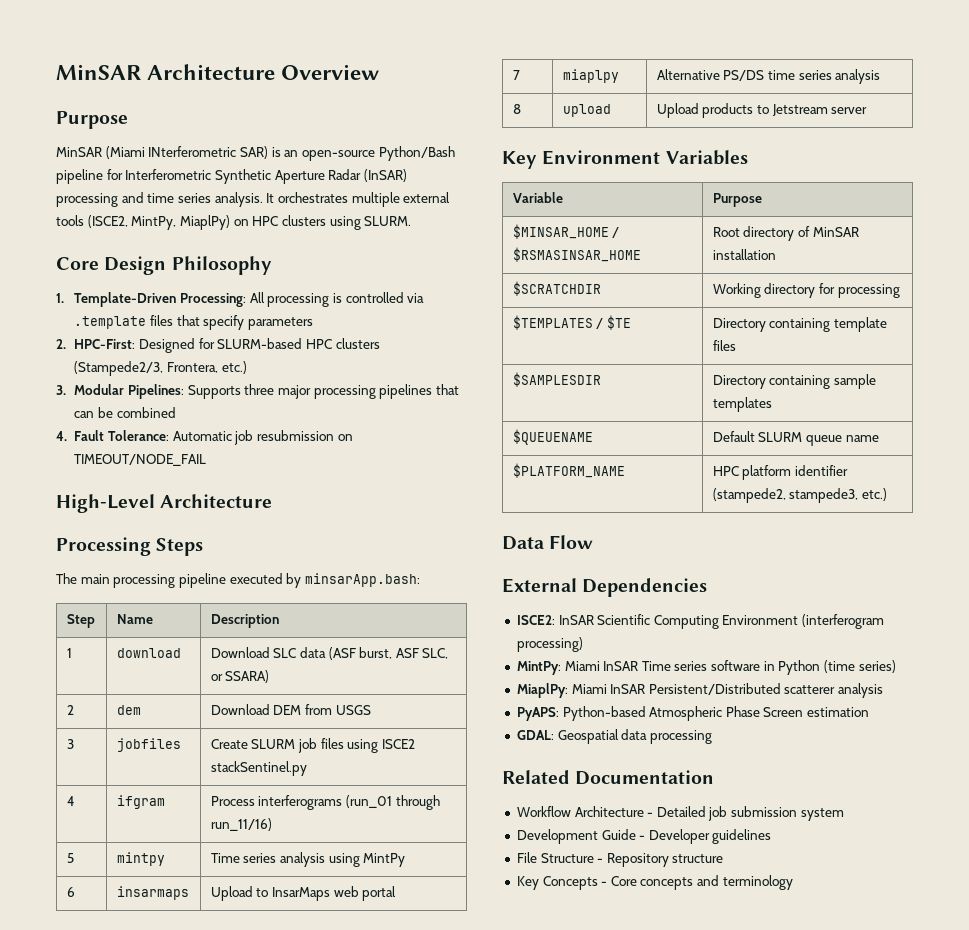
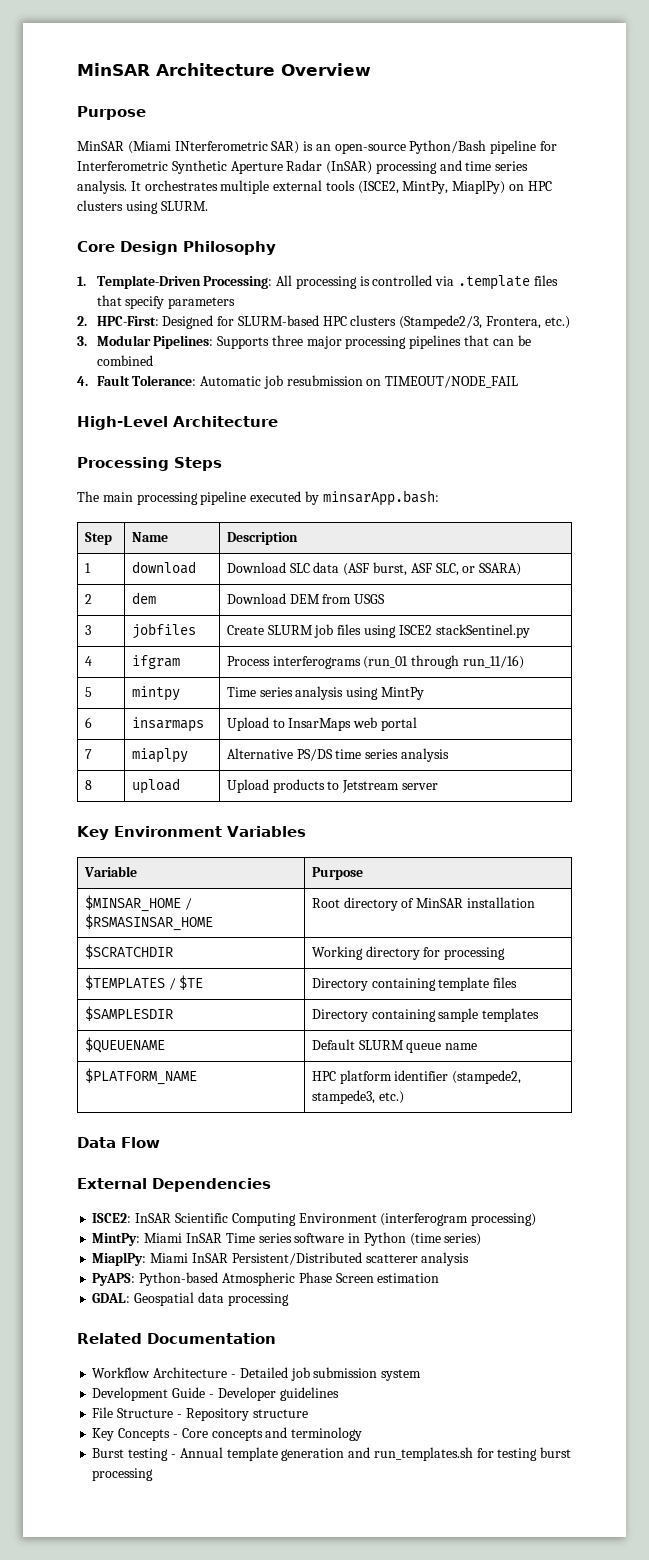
(793, 882) none -> [92,1447,572,1461] [92,1468,154,1481] // Burst testing - Annual template generation and run_templates.sh for testing burst processing

